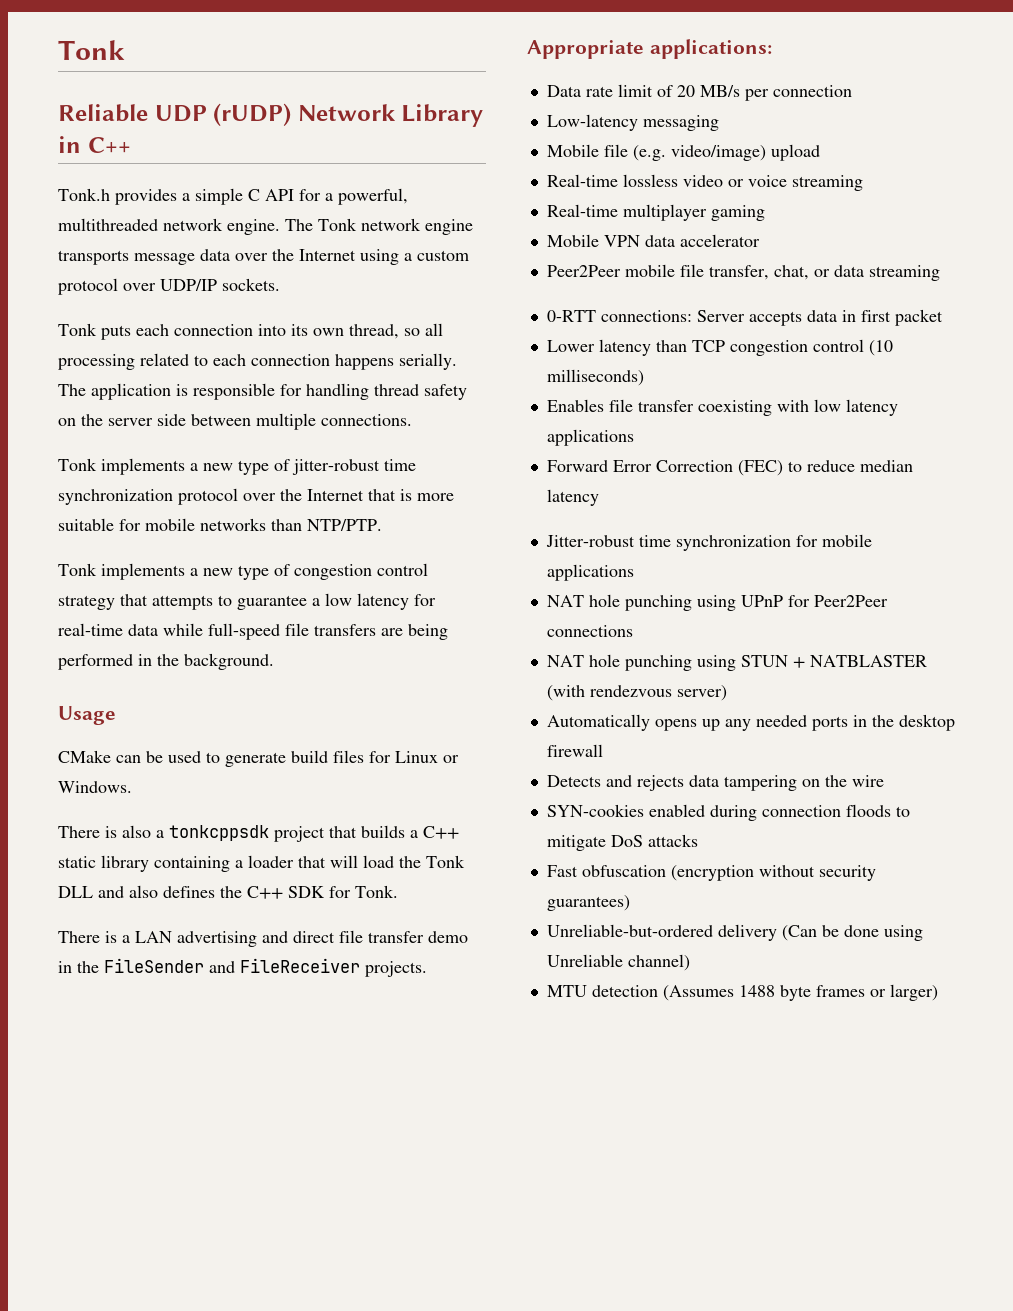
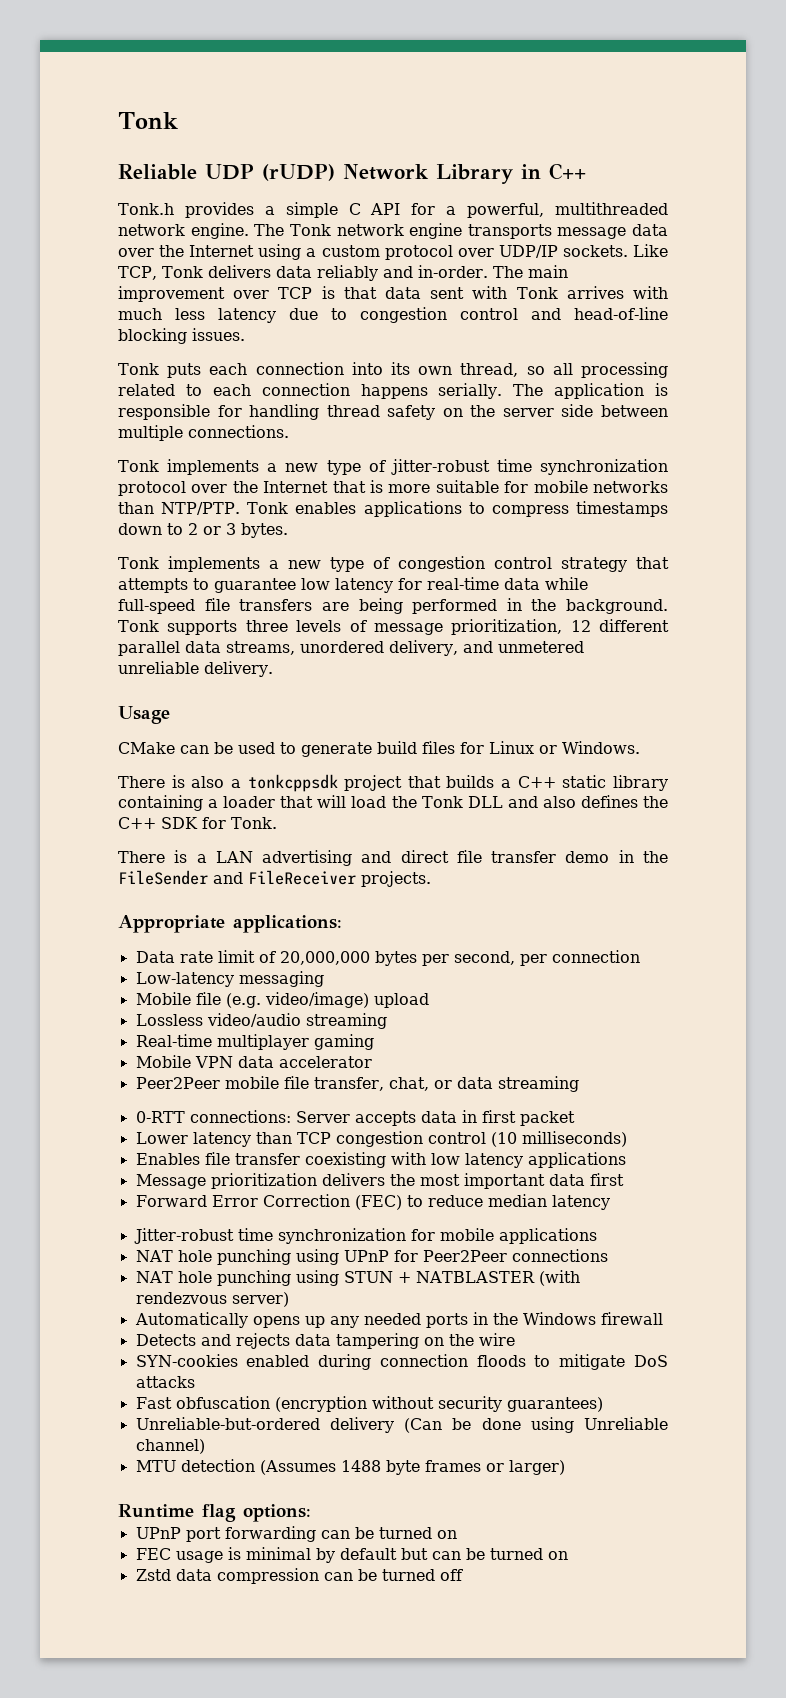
(280, 284) none -> [633,244,669,257] [118,265,568,281] [118,286,669,302] [118,307,668,323] [118,328,245,344] Like TCP, Tonk delivers data reliably and in-order. The main improvement over TCP is that data sent with Tonk arrives with much less latency due to congestion control and head-of-line blocking issues.
(382, 525) none -> [247,501,668,517] [118,523,288,538] Tonk enables applications to compress timestamps down to 2 or 3 bytes.
[312,598,320,606] a -> (296, 585) none
(274, 661) none -> [118,619,669,635] [118,640,584,656] [118,661,273,677] Tonk supports three levels of message prioritization, 12 different parallel data streams, unordered delivery, and unmetered unreliable delivery.
[676,85,740,97] 20 MB/s -> [279,951,515,966] 20,000,000 bytes per second,
[546,174,787,187] Real-time lossless video or voice -> [135,1013,301,1027] Lossless video/audio
(634, 437) none -> [135,1173,624,1189] // Message prioritization delivers the most important data first
[898,714,955,731] desktop -> [522,1312,596,1325] Windows
(938, 992) none -> [118,1504,311,1522] [135,1526,457,1542] [135,1547,568,1563] [135,1568,463,1584] // Runtime flag options: // UPnP port forwarding can be turned on // FEC usage is minimal by default but can be turned on // Zstd data compression can be turned off

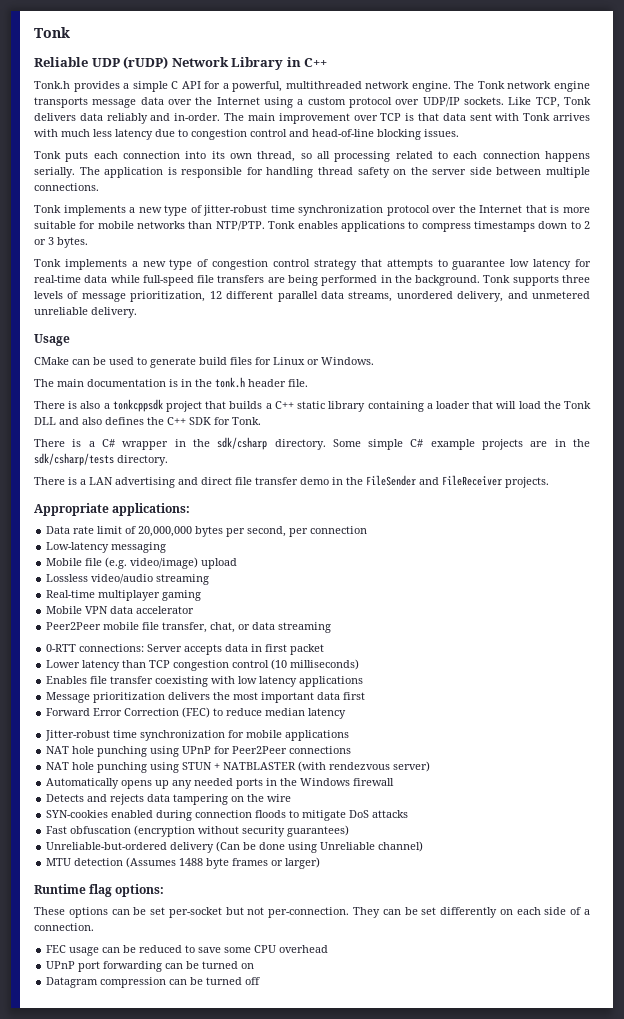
(640, 747) none -> [34,377,308,388] // The main documentation is in the tonk.h header file.
(277, 823) none -> [34,437,590,450] [34,453,168,466] // There is a C# wrapper in the sdk/csharp directory. Some simple C# example projects are in the sdk/csharp/tests directory.
(311, 1513) none -> [34,907,590,918] [34,923,94,931] [46,945,329,956] // These options can be set per-socket but not per-connection. They can be set differently on each side of a connection. // FEC usage can be reduced to save some CPU overhead
[135,1547,568,1563] [135,1569,212,1581] FEC usage is minimal by default but can be turned on // Zstd data -> [46,977,99,988] Datagram

